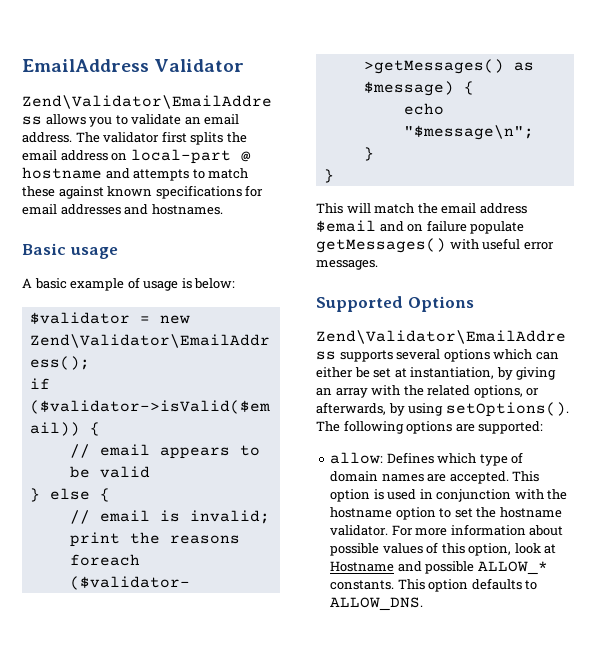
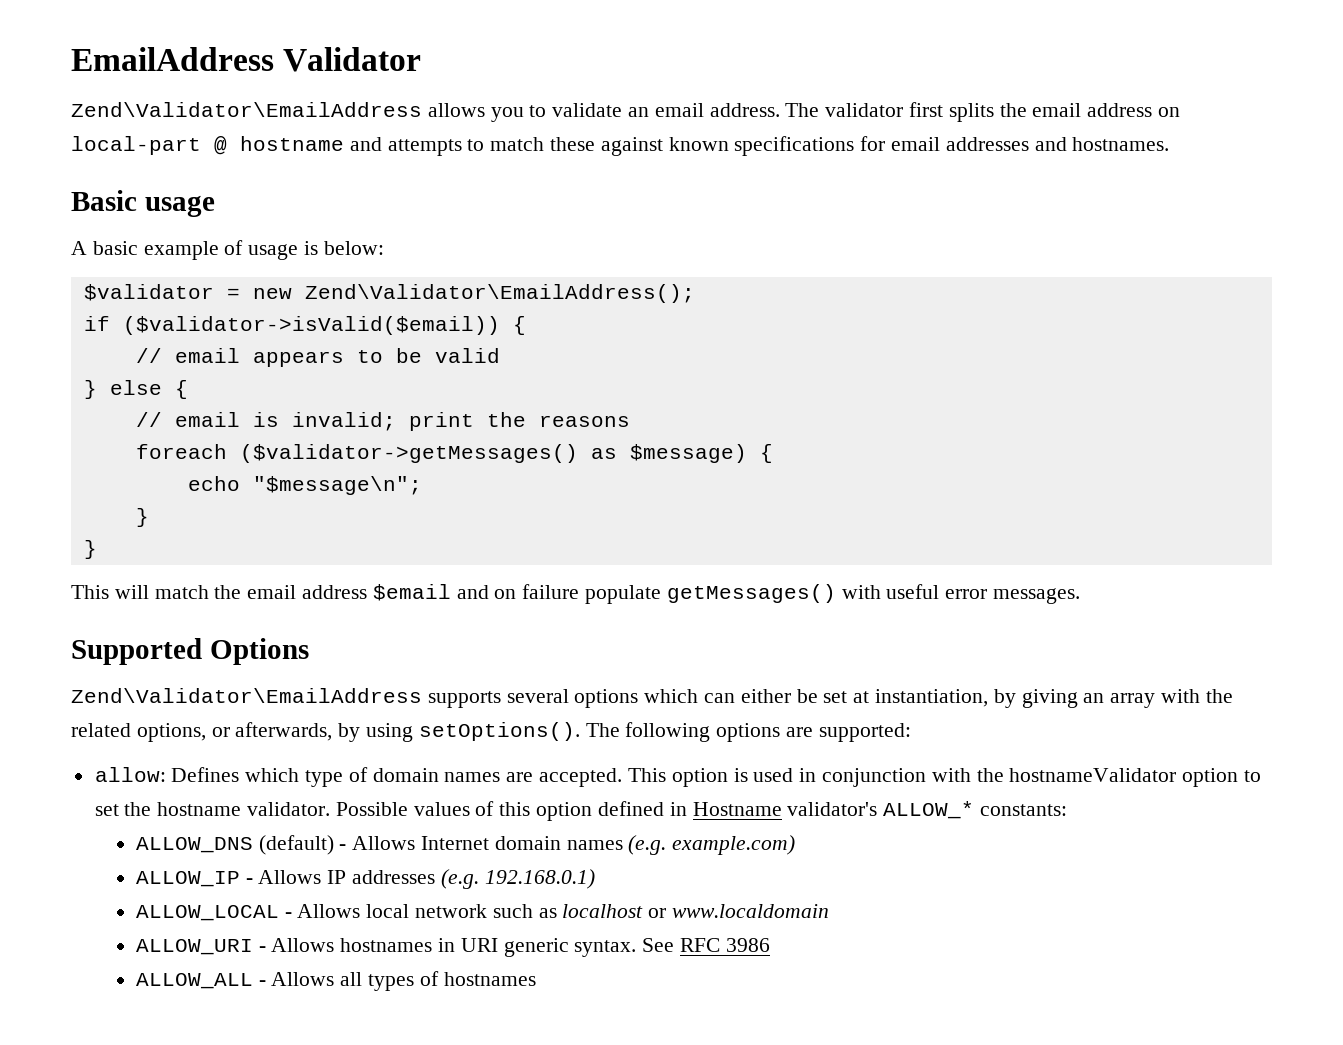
[330,507,393,518] hostname -> [1009,768,1177,782] hostnameValidator
[391,524,564,536] [330,542,557,556] [330,561,548,575] [330,578,538,592] [330,597,424,611] For more information about possible values of this option, look at Hostname and possible ALLOW_* constants. This option defaults to ALLOW_DNS. -> [335,801,1067,821] [135,835,796,855] [135,869,595,889] [135,904,830,921] [135,938,770,957] [135,971,536,991] Possible values of this option defined in Hostname validator's ALLOW_* constants: // ALLOW_DNS (default) - Allows Internet domain names (e.g. example.com) // ALLOW_IP - Allows IP addresses (e.g. 192.168.0.1) // ALLOW_LOCAL - Allows local network such as localhost or www.localdomain // ALLOW_URI - Allows hostnames in URI generic syntax. See RFC 3986 // ALLOW_ALL - Allows all types of hostnames

